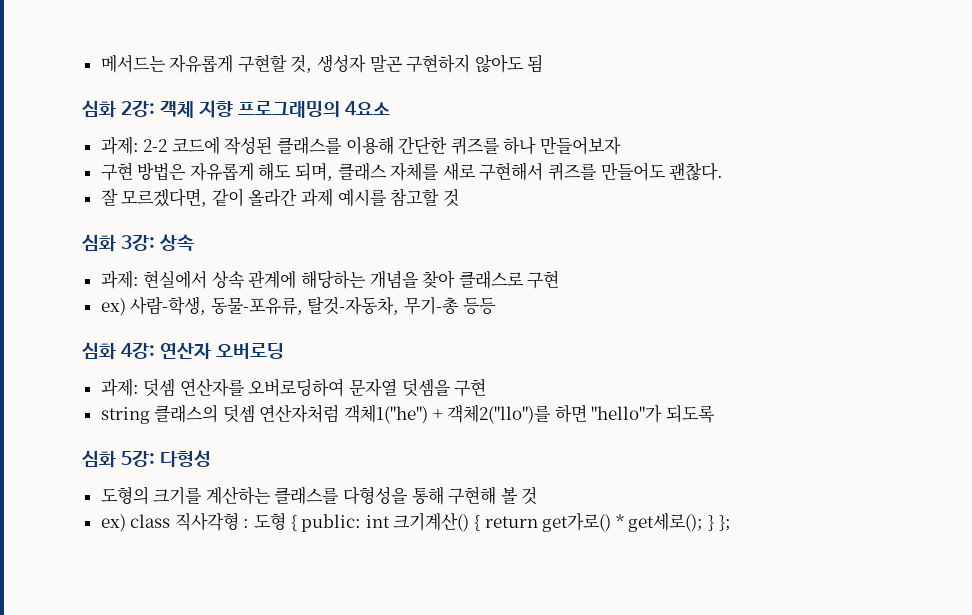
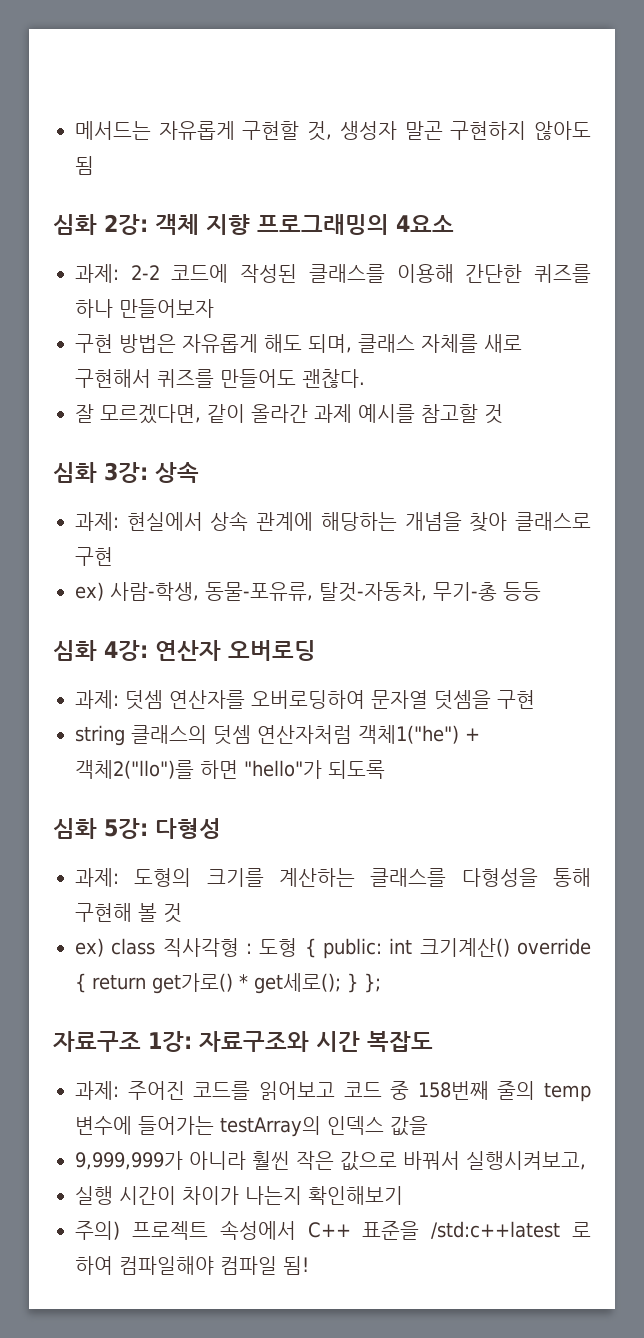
(211, 458) none -> [75,868,119,887] 과제:
(470, 522) none -> [517,938,591,955] override
(731, 523) none -> [53,1031,433,1052] [75,1081,591,1102] [75,1116,428,1137] [75,1151,586,1171] [75,1186,403,1205] [75,1220,591,1240] [75,1256,309,1275] // 자료구조 1강: 자료구조와 시간 복잡도 // 과제: 주어진 코드를 읽어보고 코드 중 158번째 줄의 temp 변수에 들어가는 testArray의 인덱스 값을 // 9,999,999가 아니라 훨씬 작은 값으로 바꿔서 실행시켜보고, // 실행 시간이 차이가 나는지 확인해보기 // 주의) 프로젝트 속성에서 C++ 표준을 /std:c++latest 로 하여 컴파일해야 컴파일 됨!

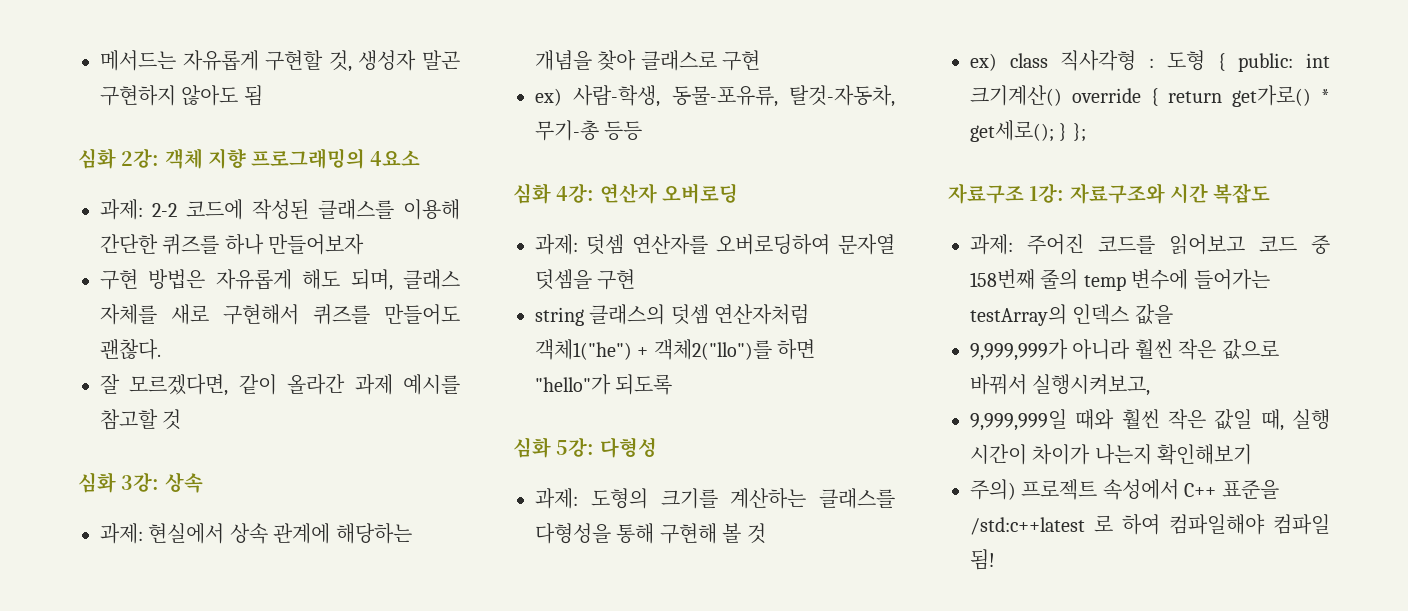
(586, 1160) none -> [970,409,1284,431] 9,999,999일 때와 훨씬 작은 값일 때,

